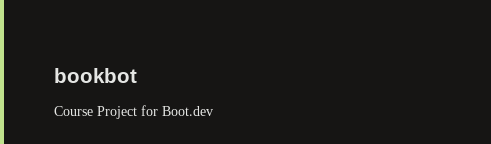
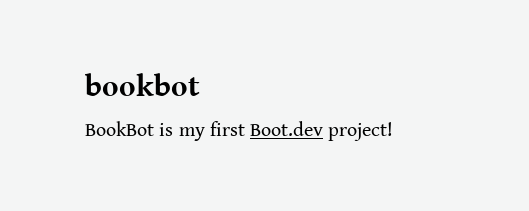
[54,105,213,119] Course Project for Boot.dev -> [85,121,394,141] BookBot is my first Boot.dev project!

